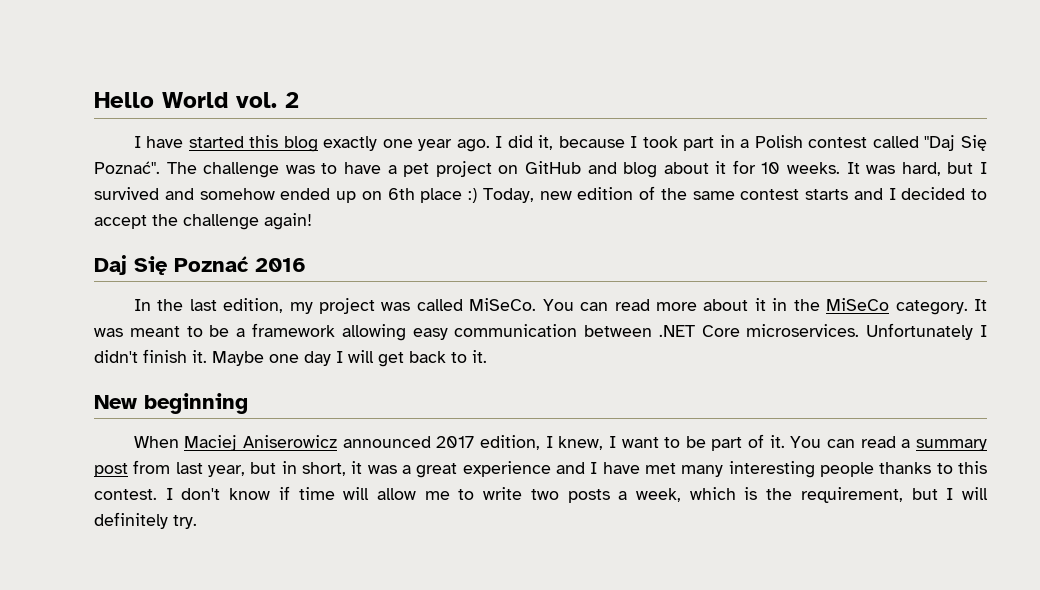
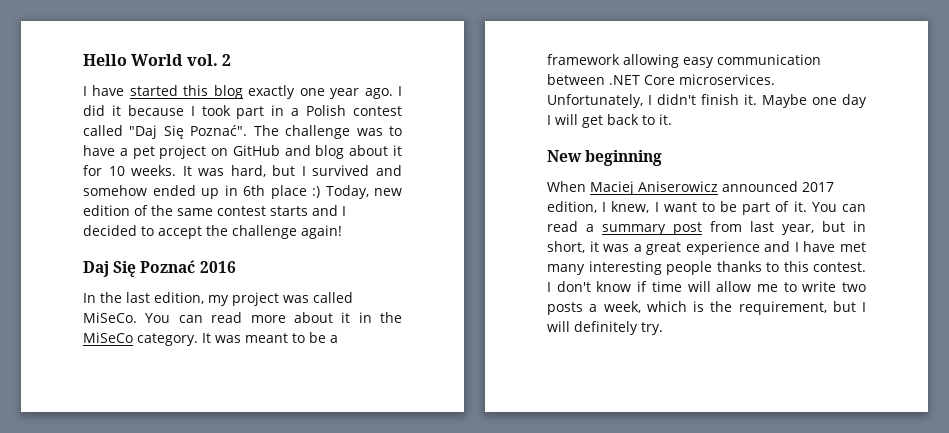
[538,135,554,150] it, -> [111,105,121,116] it
[361,191,382,200] on -> [224,185,238,196] in
[866,323,974,340] Unfortunately -> [547,94,643,108] Unfortunately,

